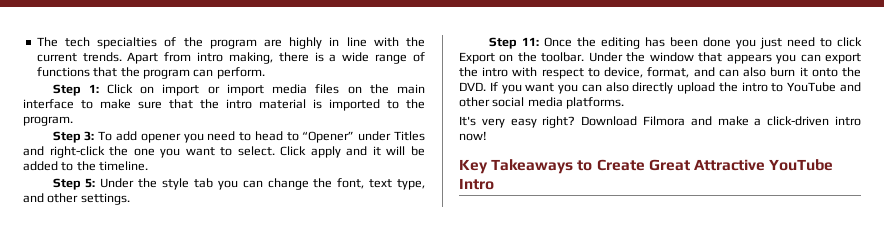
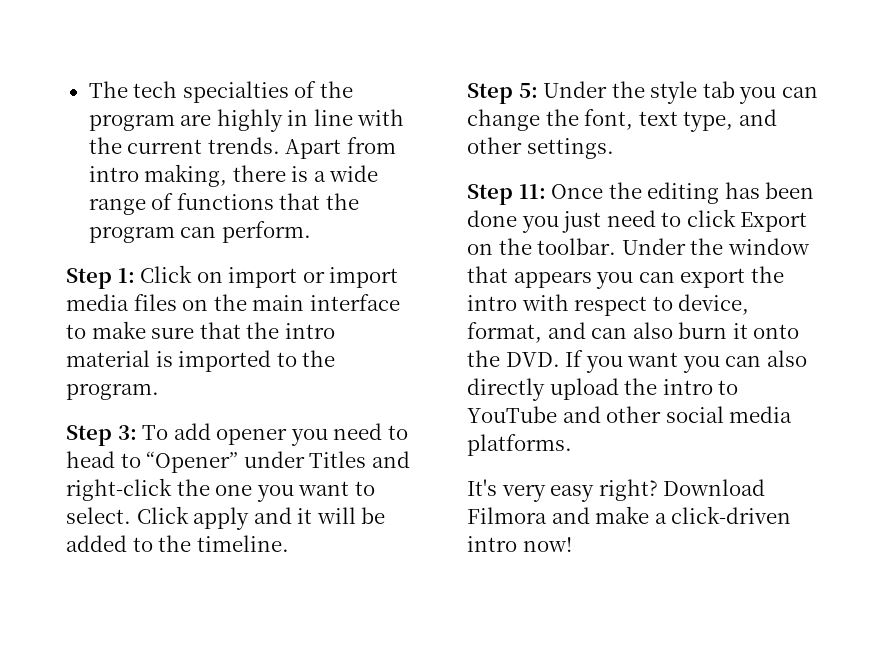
[459,159,834,174] [459,178,494,190] // Key Takeaways to Create Great Attractive YouTube Intro -> (572, 544) none

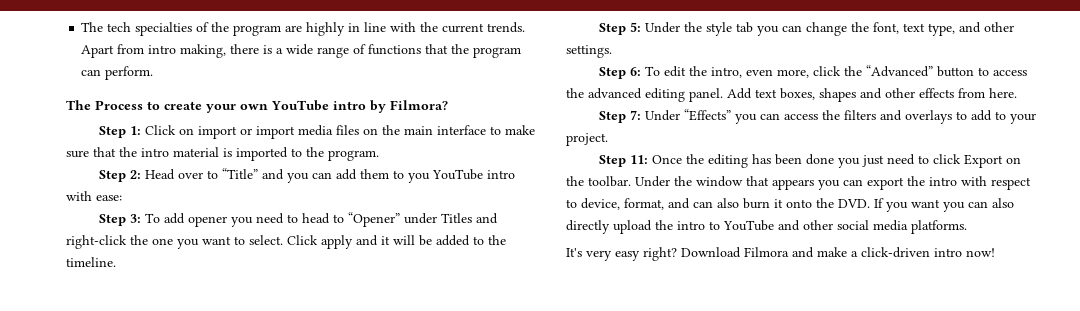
(311, 232) none -> [66,100,448,113] // The Process to create your own YouTube intro by Filmora?
(159, 391) none -> [98,168,515,183] [66,191,122,201] // Step 2: Head over to “Title” and you can add them to you YouTube intro with ease:
(614, 148) none -> [598,65,1027,79] [566,88,1017,102] [598,109,1036,124] [566,133,608,146] // Step 6: To edit the intro, even more, click the “Advanced” button to access the advanced editing panel. Add text boxes, shapes and other effects from here. // Step 7: Under “Effects” you can access the filters and overlays to add to your project.

